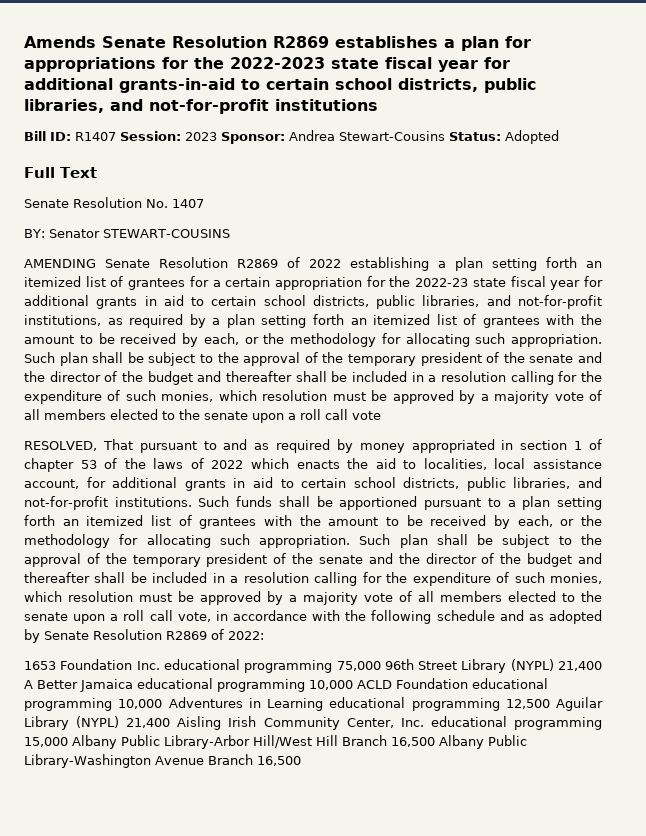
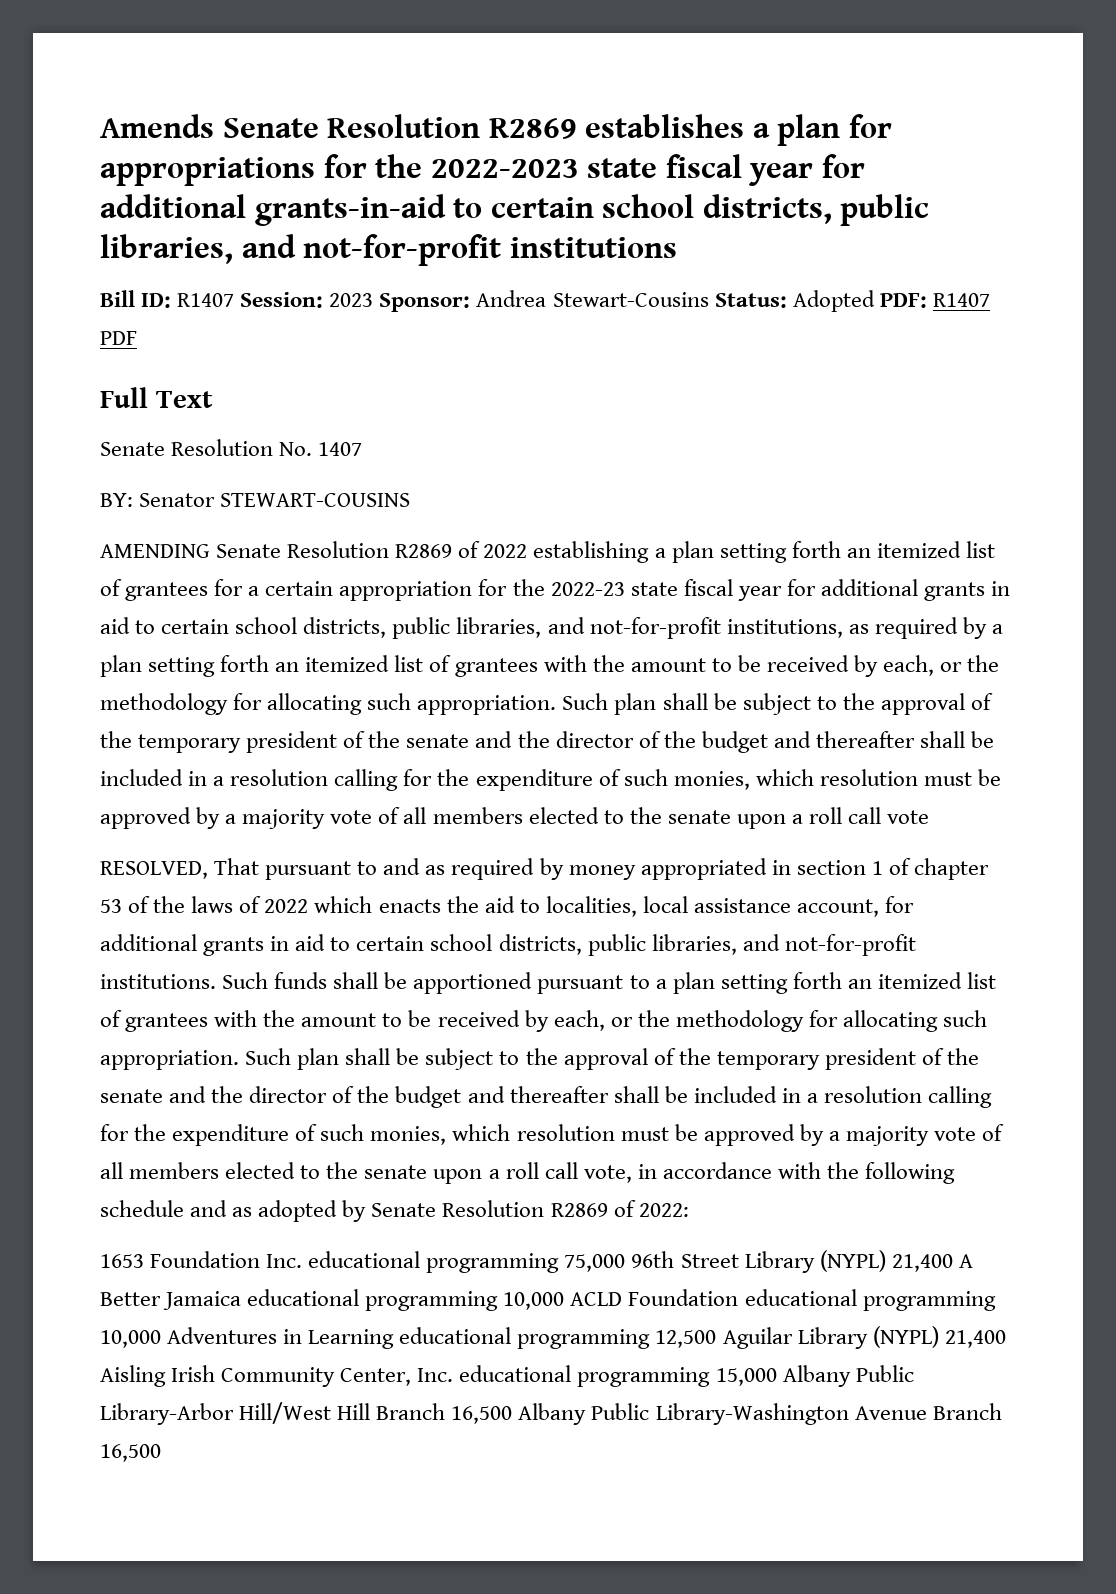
(559, 137) none -> [879,293,990,308] [100,331,137,345] PDF: R1407 PDF

